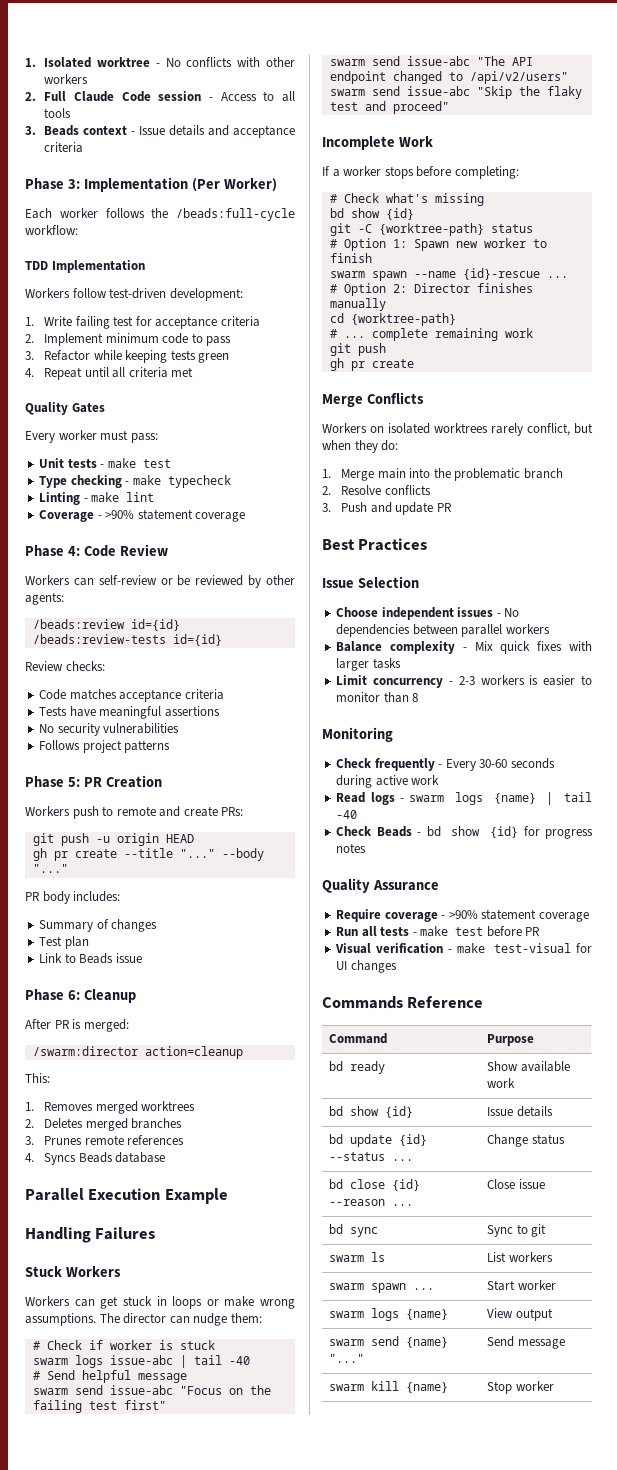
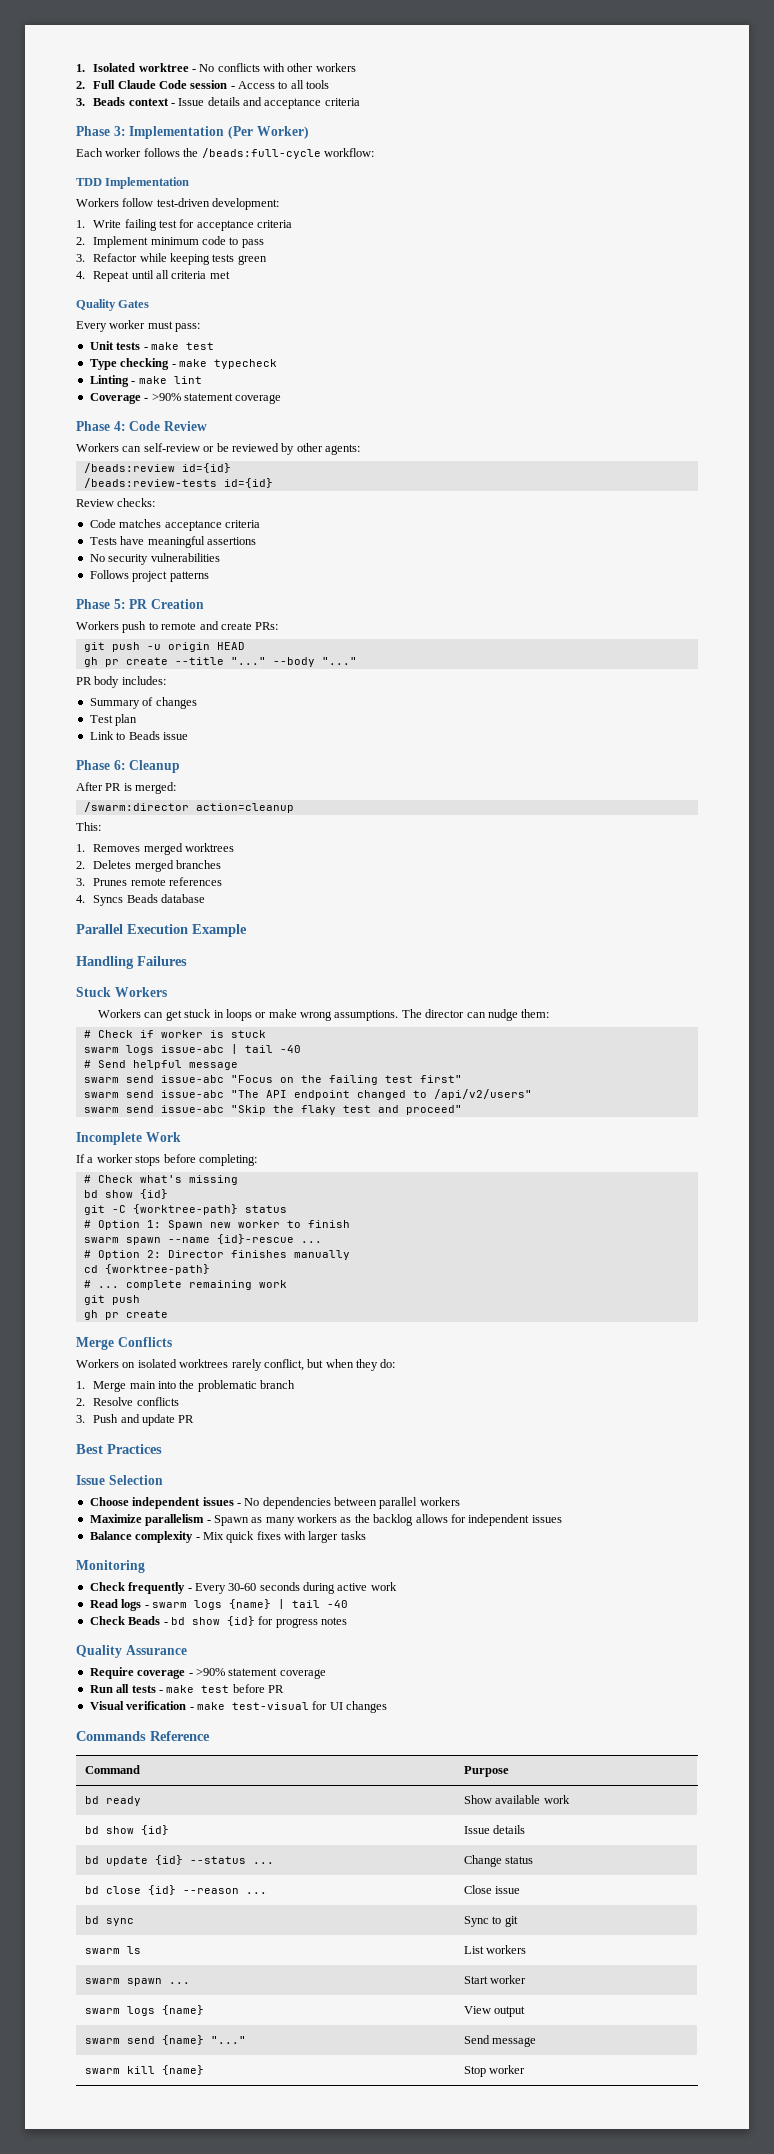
(550, 629) none -> [89,1514,562,1526] // Maximize parallelism - Spawn as many workers as the backlog allows for independent issues
[336,675,592,688] [336,692,419,703] // Limit concurrency - 2-3 workers is easier to monitor than 8 -> (366, 1535) none

